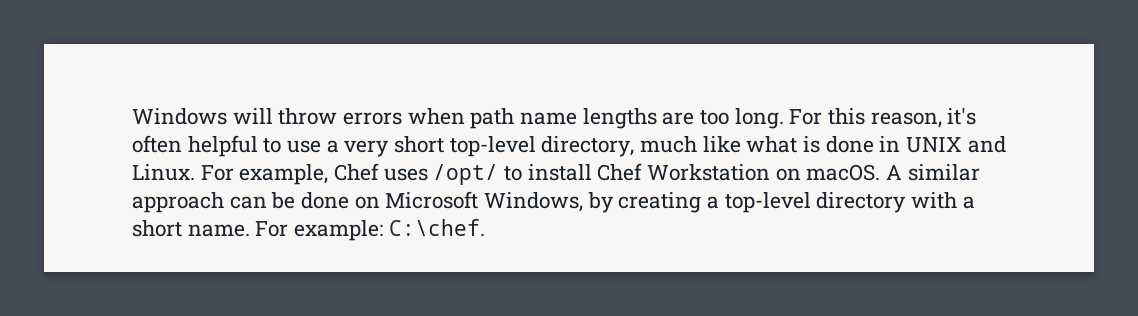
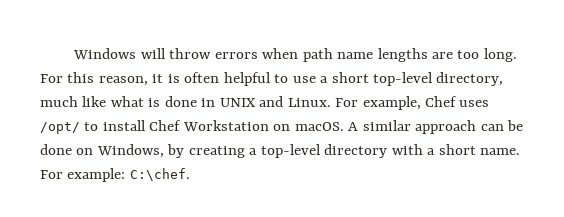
[947,108,977,125] it's -> [152,74,180,83] it is
[344,140,390,157] very -> (329, 79) none
[385,191,479,209] Microsoft -> (94, 151) none

